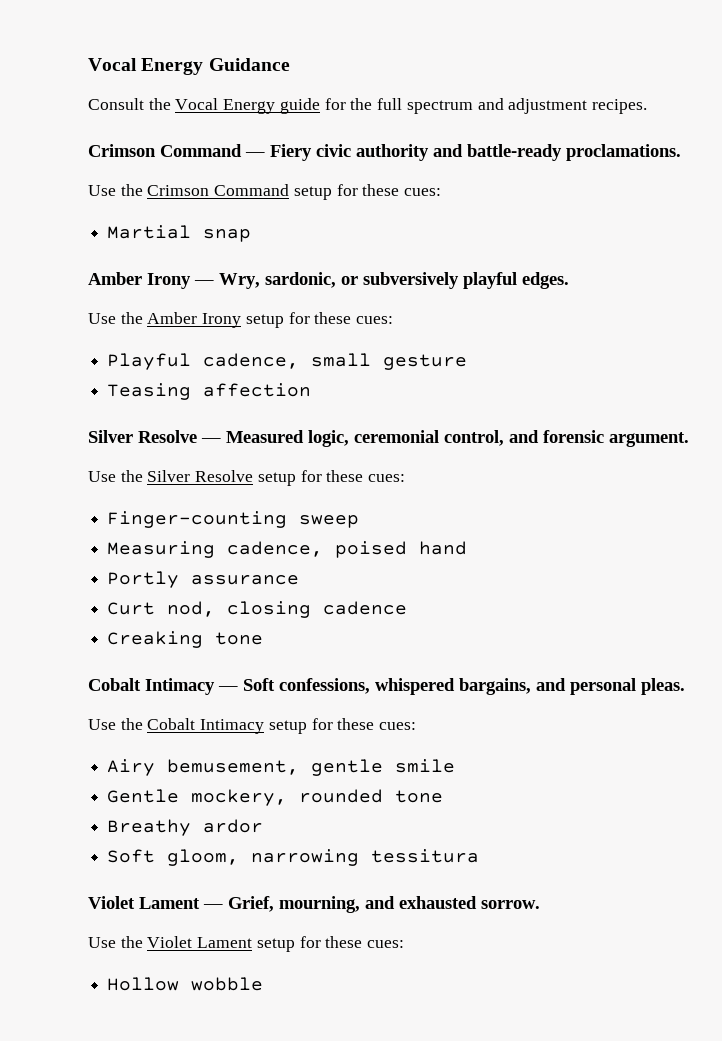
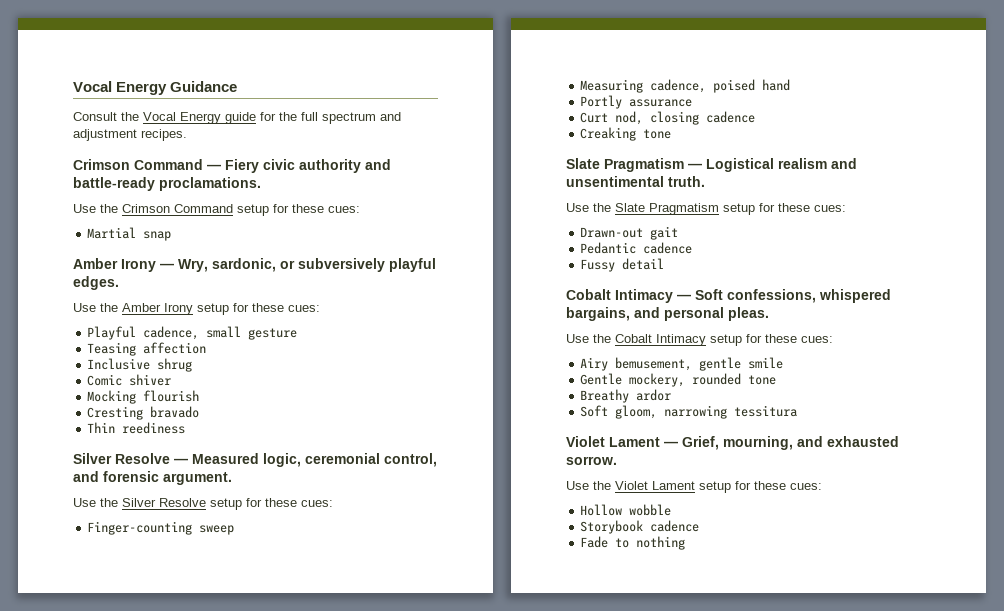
(312, 390) none -> [87,358,193,372] [87,374,172,386] [87,390,200,404] [87,406,200,420] [87,422,186,434] // Inclusive shrug // Comic shiver // Mocking flourish // Cresting bravado // Thin reediness
(264, 638) none -> [566,158,857,172] [566,176,705,187] [566,203,846,215] [580,226,679,240] [580,242,693,254] [580,258,665,272] // Slate Pragmatism — Logistical realism and unsentimental truth. // Use the Slate Pragmatism setup for these cues: // Drawn-out gait // Pedantic cadence // Fussy detail
(264, 984) none -> [580,520,700,534] [580,536,686,550] // Storybook cadence // Fade to nothing

